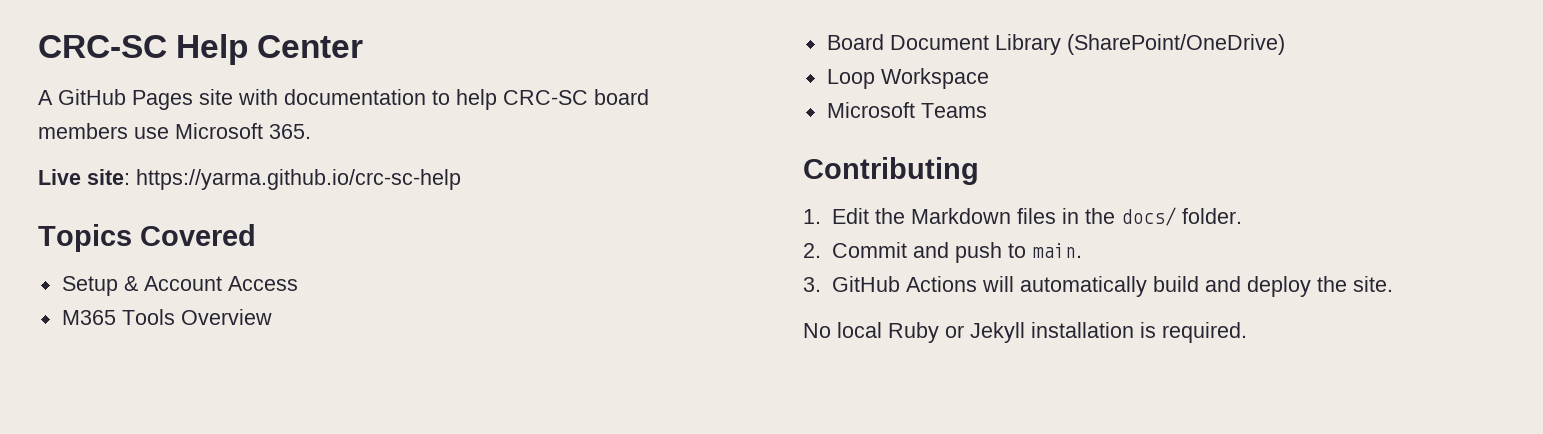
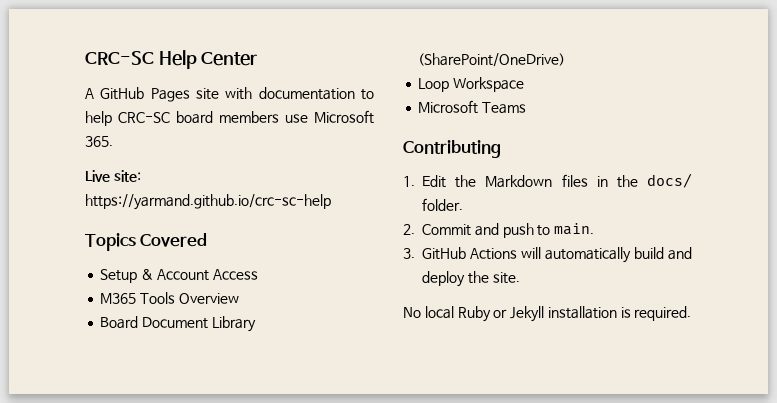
[136,169,461,190] https://yarma.github.io/crc-sc-help -> [85,194,331,210] https://yarmand.github.io/crc-sc-help

